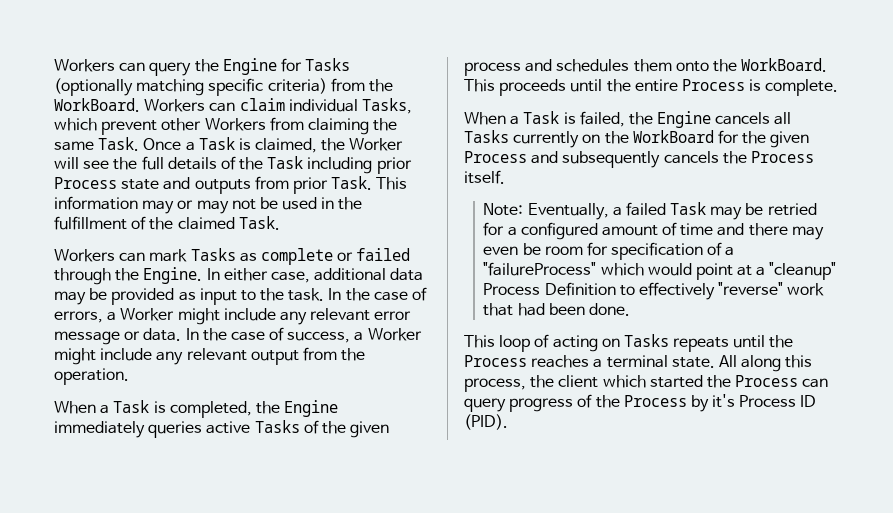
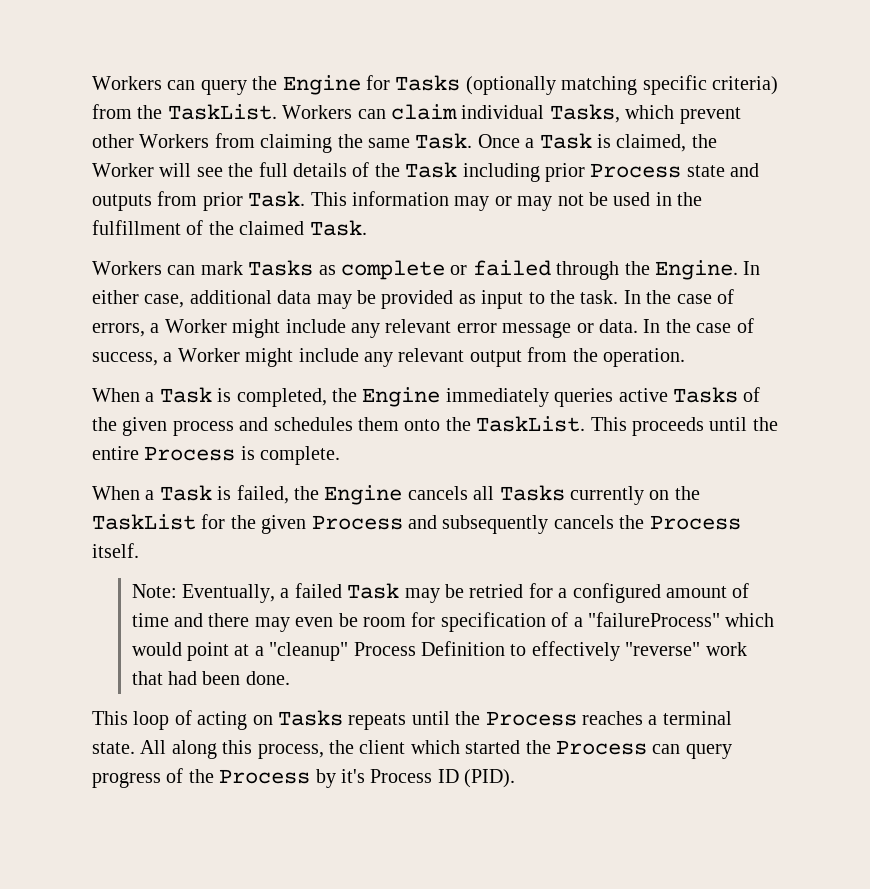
[54,98,140,112] WorkBoard. -> [167,104,277,120] TaskList.
[741,58,828,72] WorkBoard. -> [476,416,586,432] TaskList.
[632,130,714,143] WorkBoard -> [92,514,196,530] TaskList

